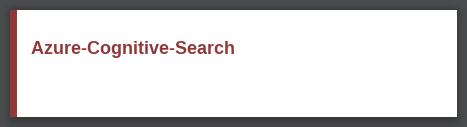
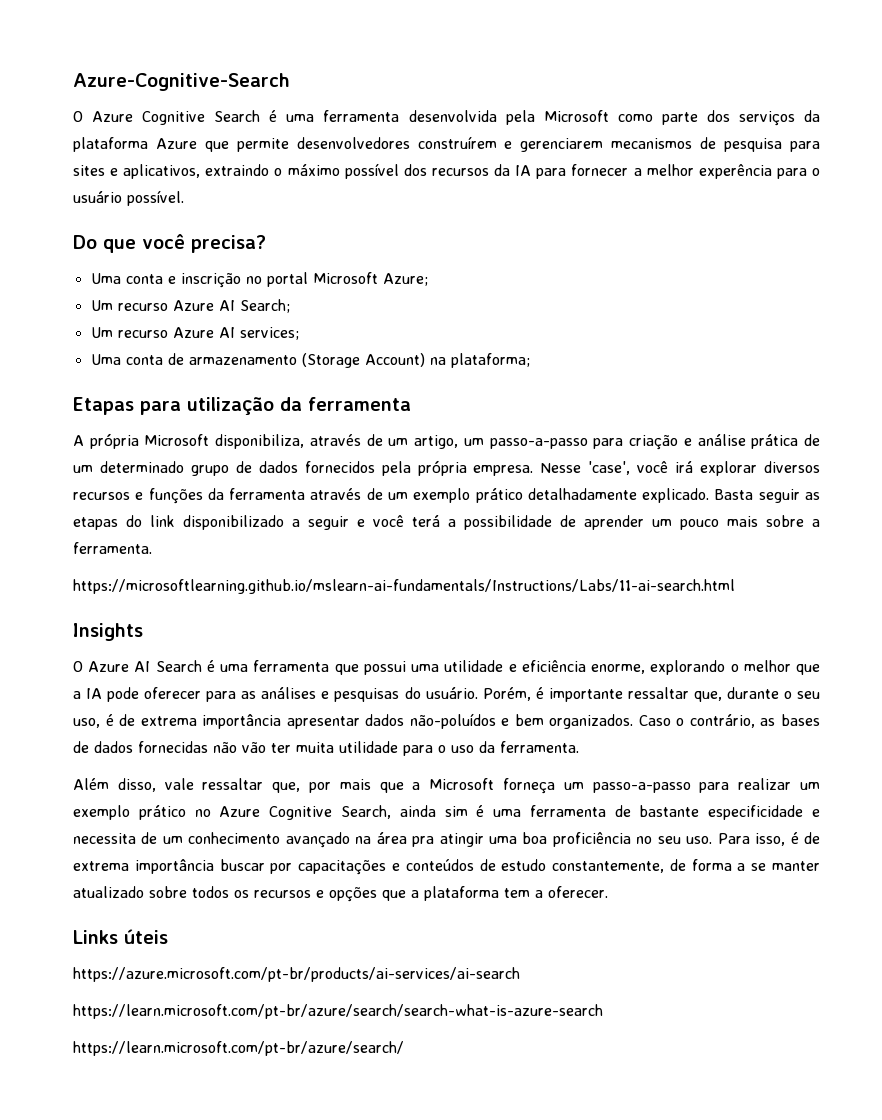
(235, 49) none -> [73,110,820,126] [73,136,820,152] [73,163,821,179] [73,190,184,206] [73,234,266,253] [90,272,428,288] [90,299,290,313] [90,327,299,340] [90,353,530,368] [73,397,411,415] [73,433,821,450] [73,460,821,476] [73,488,821,504] [73,515,820,530] [73,542,152,554] [73,579,735,594] [73,623,143,641] [73,660,821,675] [73,687,820,702] [73,713,820,729] [73,741,579,756] [73,778,820,794] [73,805,821,820] [73,832,821,848] [73,859,821,875] [73,886,608,902] [73,929,168,944] [73,967,520,982] [73,1004,603,1019] [73,1041,404,1056] // O Azure Cognitive Search é uma ferramenta desenvolvida pela Microsoft como parte dos serviços da plataforma Azure que permite desenvolvedores construírem e gerenciarem mecanismos de pesquisa para sites e aplicativos, extraindo o máximo possível dos recursos da IA para fornecer a melhor experência para o usuário possível. // Do que você precisa? // Uma conta e inscrição no portal Microsoft Azure; // Um recurso Azure AI Search; // Um recurso Azure AI services; // Uma conta de armazenamento (Storage Account) na plataforma; // Etapas para utilização da ferramenta // A própria Microsoft disponibiliza, através de um artigo, um passo-a-passo para criação e análise prática de um determinado grupo de dados fornecidos pela própria empresa. Nesse 'case', você irá explorar diversos recursos e funções da ferramenta através de um exemplo prático detalhadamente explicado. Basta seguir as etapas do link disponibilizado a seguir e você terá a possibilidade de aprender um pouco mais sobre a ferramenta. // https://microsoftlearning.github.io/mslearn-ai-fundamentals/Instructions/Labs/11-ai-search.html // Insights // O Azure AI Search é uma ferramenta que possui uma utilidade e eficiência enorme, explorando o melhor que a IA pode oferecer para as análises e pesquisas do usuário. Porém, é importante ressaltar que, durante o seu uso, é de extrema importância apresentar dados não-poluídos e bem organizados. Caso o contrário, as bases de dados fornecidas não vão ter muita utilidade para o uso da ferramenta. // Além disso, vale ressaltar que, por mais que a Microsoft forneça um passo-a-passo para realizar um exemplo prático no Azure Cognitive Search, ainda sim é uma ferramenta de bastante especificidade e necessita de um conhecimento avançado na área pra atingir uma boa proficiência no seu uso. Para isso, é de extrema importância buscar por capacitações e conteúdos de estudo constantemente, de forma a se manter atualizado sobre todos os recursos e opções que a plataforma tem a oferecer. // Links úteis // https://azure.microsoft.com/pt-br/products/ai-services/ai-search // https://learn.microsoft.com/pt-br/azure/search/search-what-is-azure-search // https://learn.microsoft.com/pt-br/azure/search/

